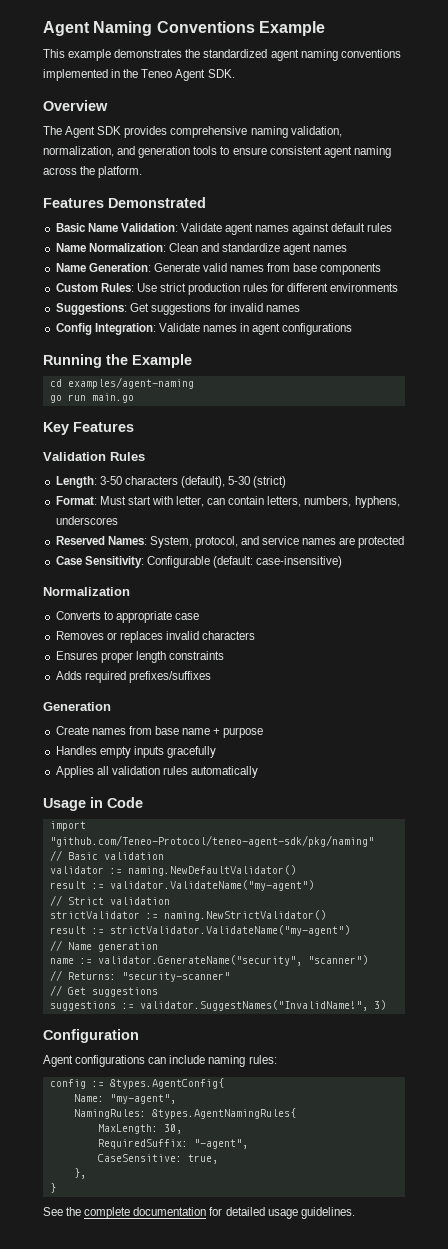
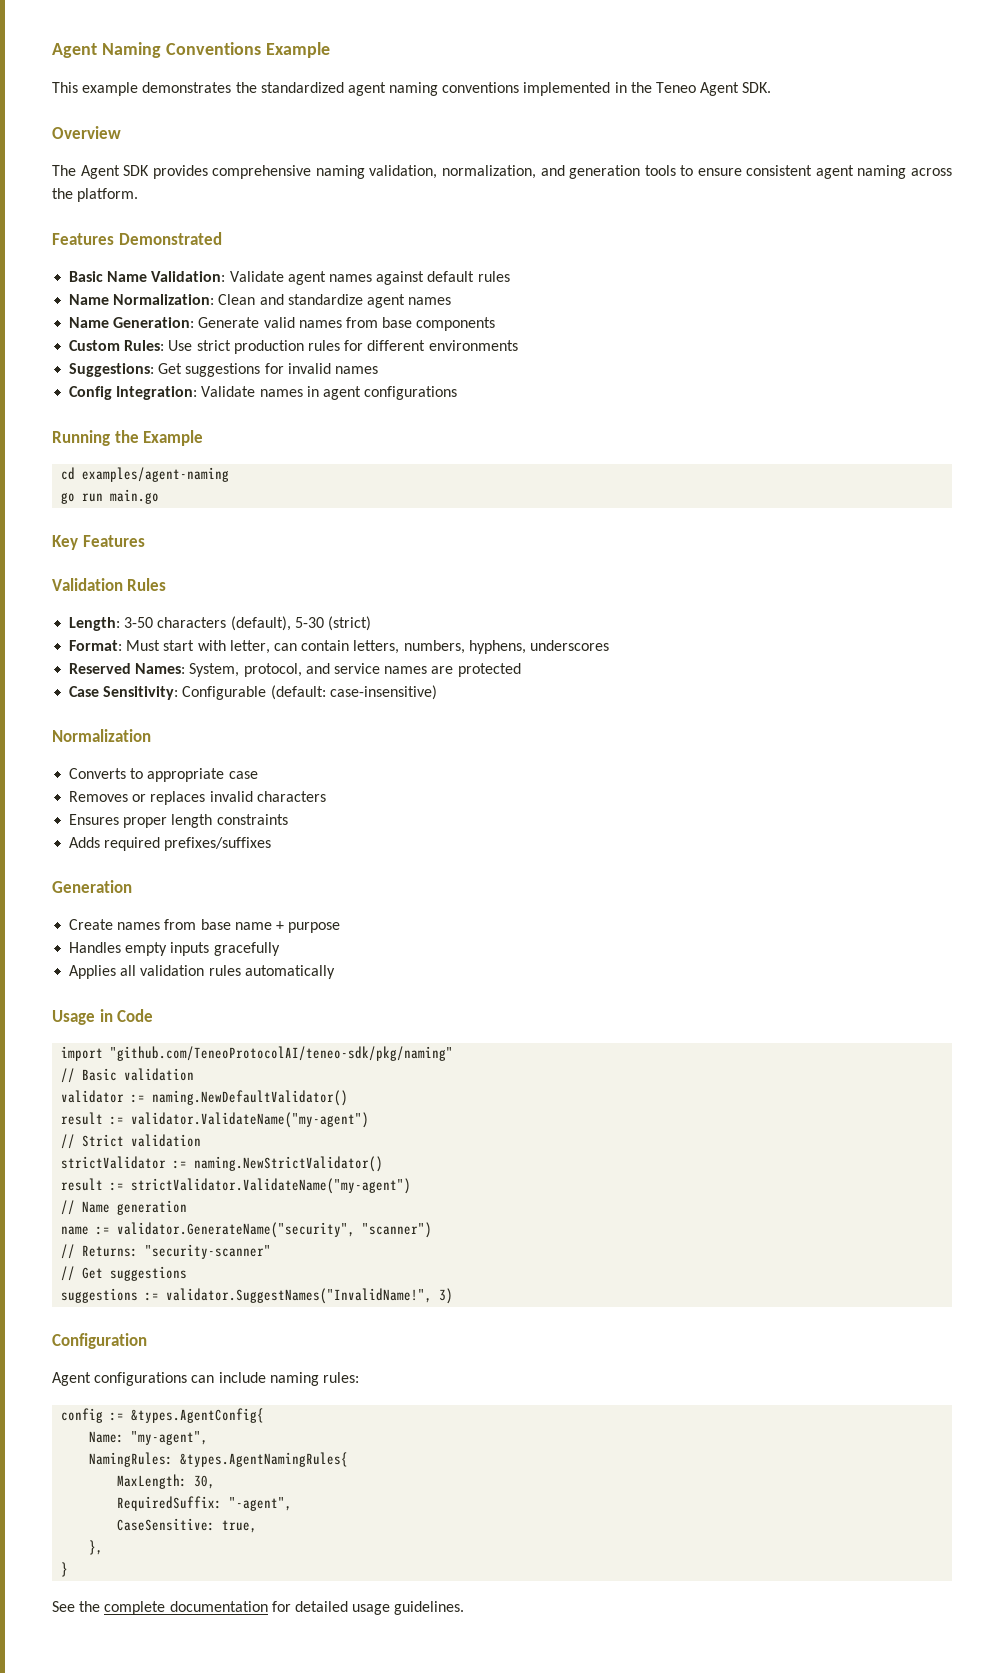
[49,835,374,847] "github.com/Teneo-Protocol/teneo-agent-sdk/pkg/naming" -> [110,1046,454,1061] "github.com/TeneoProtocolAI/teneo-sdk/pkg/naming"

